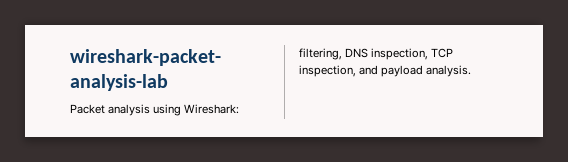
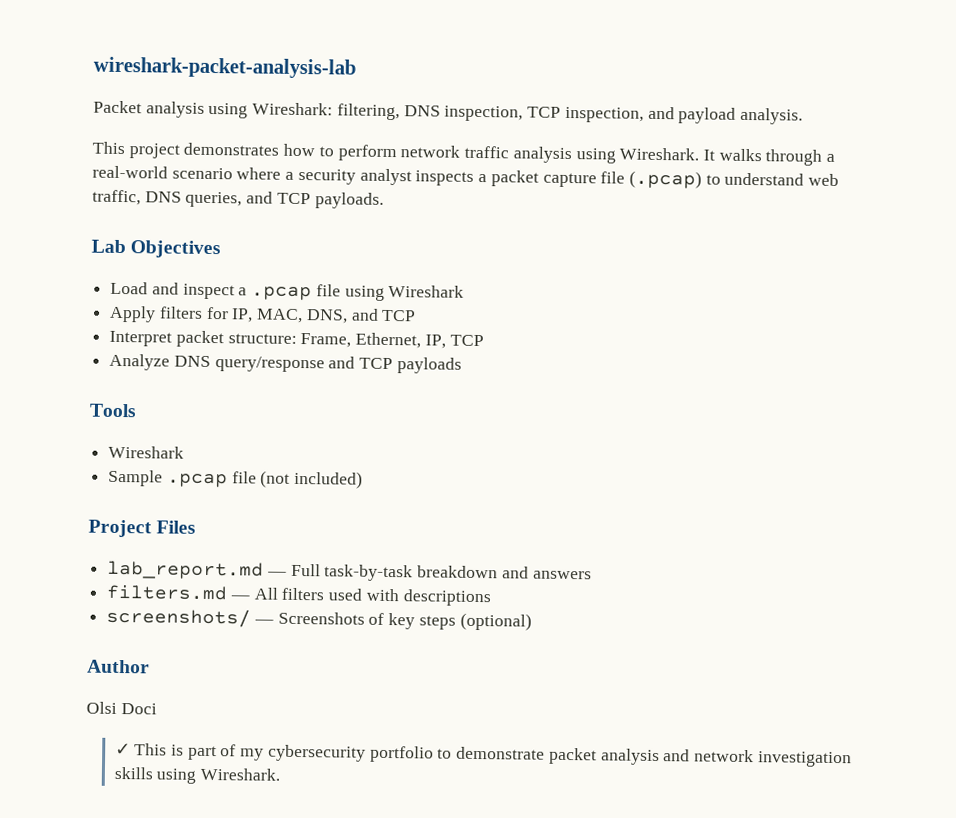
(472, 71) none -> [92,141,836,166] [92,165,840,189] [92,189,384,209] [91,239,222,259] [110,281,465,301] [109,305,417,324] [109,330,484,349] [109,353,462,374] [89,403,137,418] [108,445,185,459] [108,469,364,489] [88,519,197,538] [107,560,592,582] [106,584,491,607] [106,607,532,631] [87,659,150,674] [86,701,157,715] [114,742,852,768] [113,766,281,784] // This project demonstrates how to perform network traffic analysis using Wireshark. It walks through a real-world scenario where a security analyst inspects a packet capture file (.pcap) to understand web traffic, DNS queries, and TCP payloads. // Lab Objectives // Load and inspect a .pcap file using Wireshark // Apply filters for IP, MAC, DNS, and TCP // Interpret packet structure: Frame, Ethernet, IP, TCP // Analyze DNS query/response and TCP payloads // Tools // Wireshark // Sample .pcap file (not included) // Project Files // lab_report.md — Full task-by-task breakdown and answers // filters.md — All filters used with descriptions // screenshots/ — Screenshots of key steps (optional) // Author // Olsi Doci // ✓ This is part of my cybersecurity portfolio to demonstrate packet analysis and network investigation skills using Wireshark.

